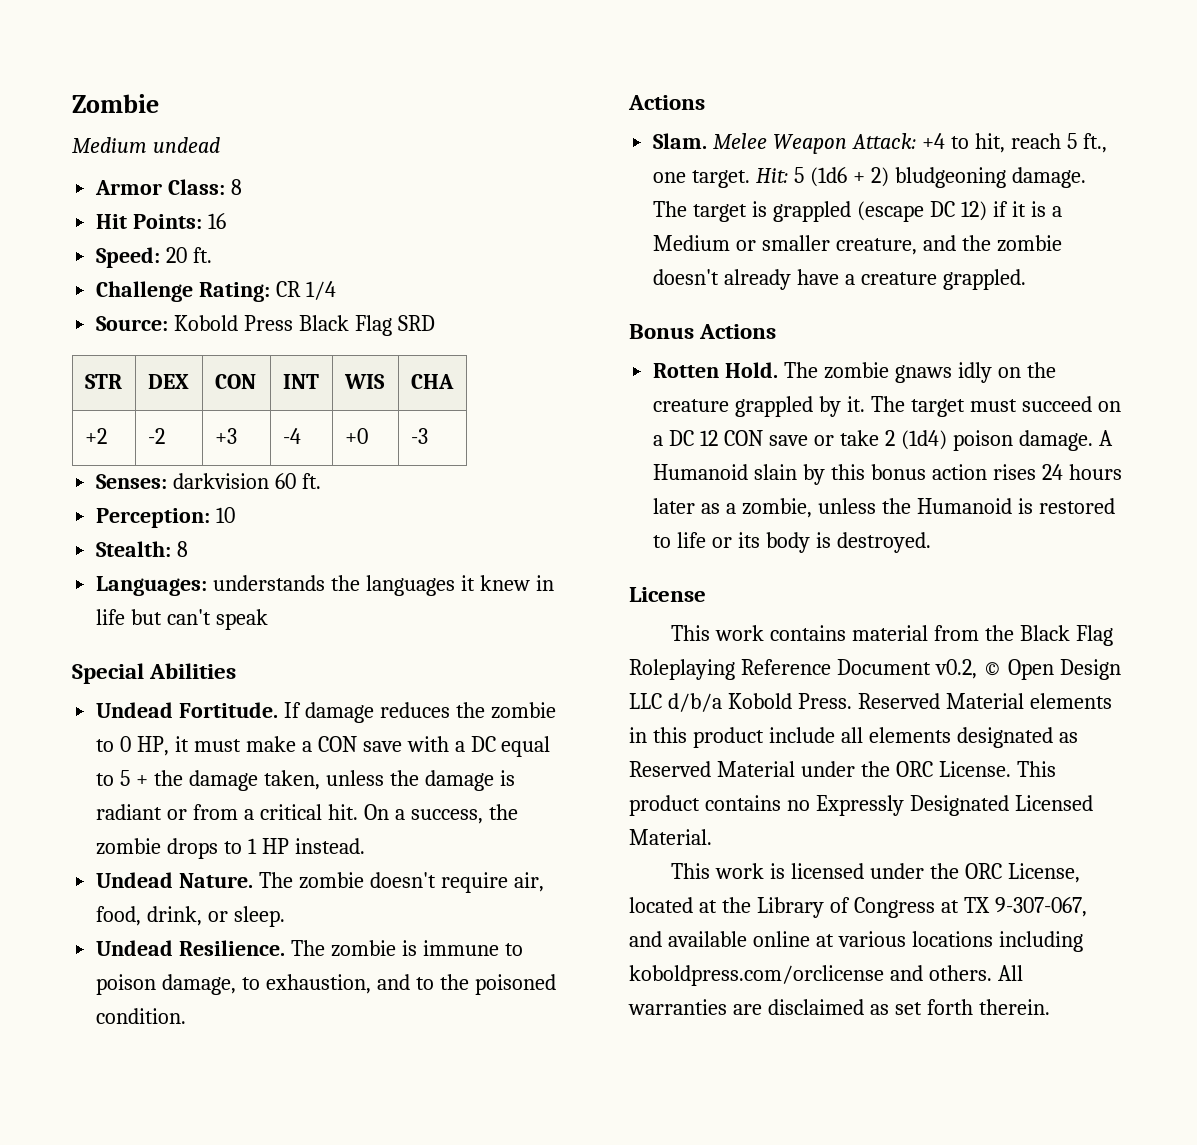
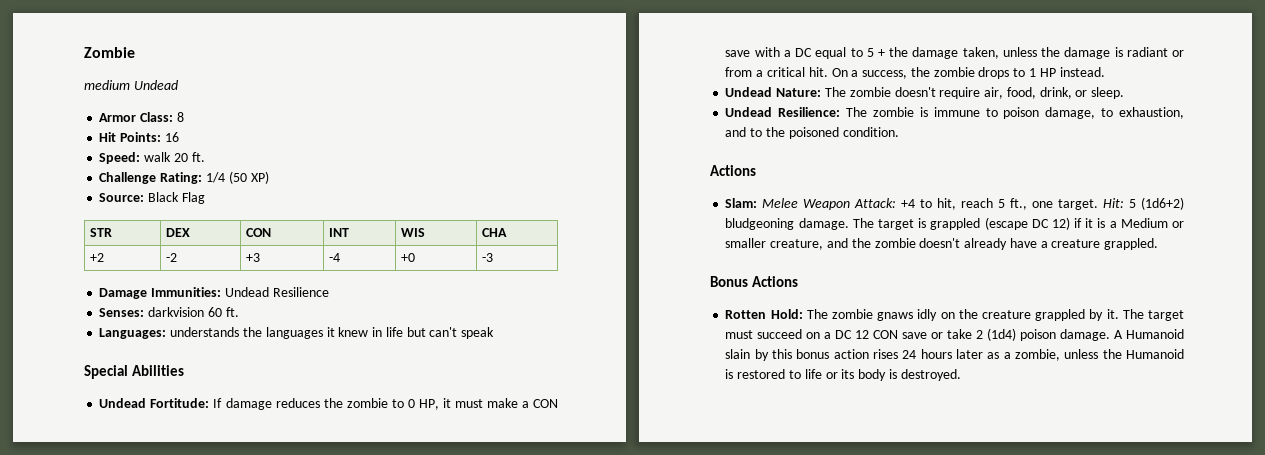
[72,137,220,153] Medium undead -> [84,80,178,90] medium Undead
(161, 257) none -> [144,152,172,162] walk
[276,281,302,297] CR -> (203, 178) none
(337, 290) none -> [228,171,269,184] (50 XP)
[174,315,435,336] Kobold Press Black Flag SRD -> [148,192,205,204] Black Flag
(428, 436) none -> [99,287,329,299] // Damage Immunities: Undead Resilience
[96,507,236,528] [96,541,189,557] // Perception: 10 // Stealth: 8 -> (239, 312) none
[179,702,279,718] Fortitude. -> [150,398,210,408] Fortitude:
[179,873,254,888] Nature. -> [776,88,822,97] Nature:
[179,940,286,956] Resilience. -> [778,107,841,117] Resilience:
[653,133,708,149] Slam. -> [725,198,758,208] Slam:
[809,167,889,187] (1d6 + 2) -> [1141,197,1184,210] (1d6+2)
[725,362,779,378] Hold. -> [770,309,803,319] Hold:
[629,587,706,602] [671,625,1114,646] [629,659,1121,680] [629,693,1112,712] [629,727,1078,748] [629,761,1056,777] [629,795,1093,816] [629,829,712,845] [671,863,1081,883] [629,897,1087,918] [629,931,1083,952] [629,965,1023,986] [628,999,1050,1015] // License // This work contains material from the Black Flag Roleplaying Reference Document v0.2, © Open Design LLC d/b/a Kobold Press. Reserved Material elements in this product include all elements designated as Reserved Material under the ORC License. This product contains no Expressly Designated Licensed Material. // This work is licensed under the ORC License, located at the Library of Congress at TX 9-307-067, and available online at various locations including koboldpress.com/orclicense and others. All warranties are disclaimed as set forth therein. -> (961, 375) none

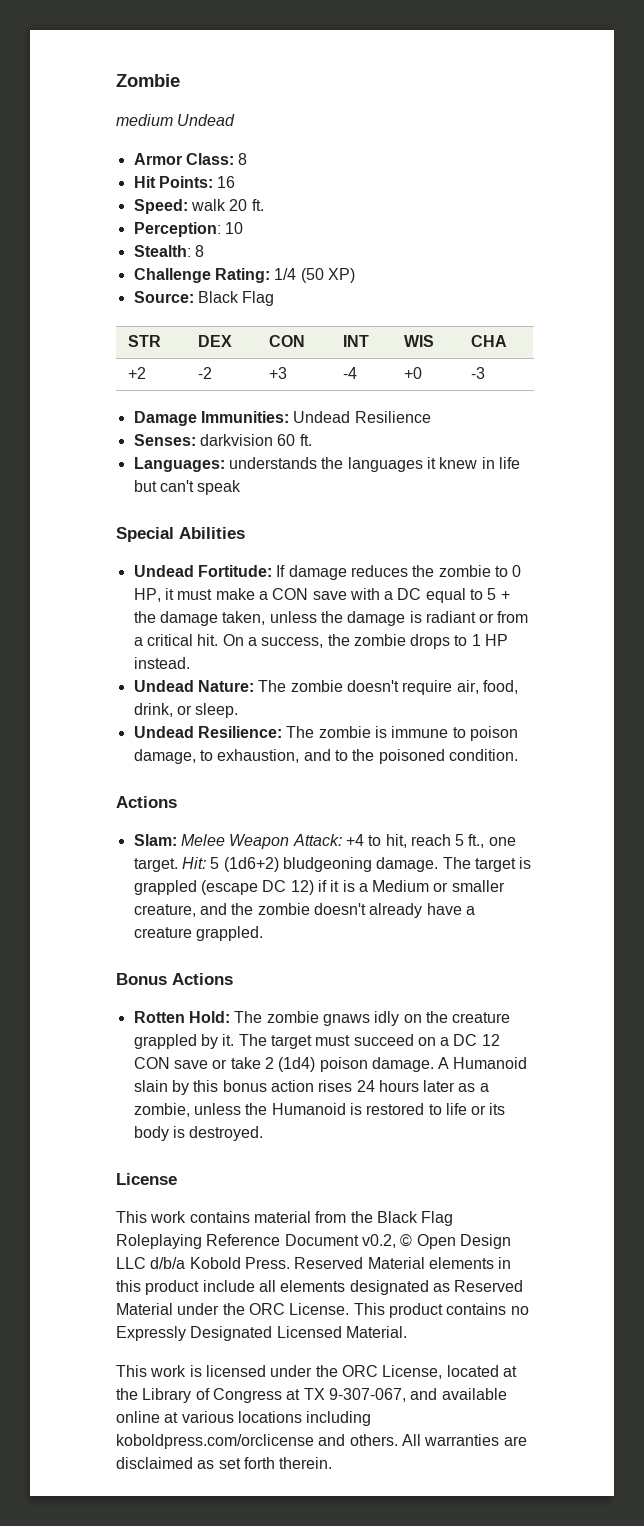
(205, 157) none -> [133,222,243,237] [133,245,204,257] // Perception: 10 // Stealth: 8
(961, 375) none -> [116,1173,177,1185] [116,1211,454,1226] [116,1234,511,1249] [116,1257,512,1269] [116,1280,524,1295] [116,1303,529,1318] [116,1326,407,1341] [116,1365,517,1379] [116,1388,507,1403] [116,1411,372,1426] [116,1434,527,1449] [116,1457,333,1469] // License // This work contains material from the Black Flag Roleplaying Reference Document v0.2, © Open Design LLC d/b/a Kobold Press. Reserved Material elements in this product include all elements designated as Reserved Material under the ORC License. This product contains no Expressly Designated Licensed Material. // This work is licensed under the ORC License, located at the Library of Congress at TX 9-307-067, and available online at various locations including koboldpress.com/orclicense and others. All warranties are disclaimed as set forth therein.

